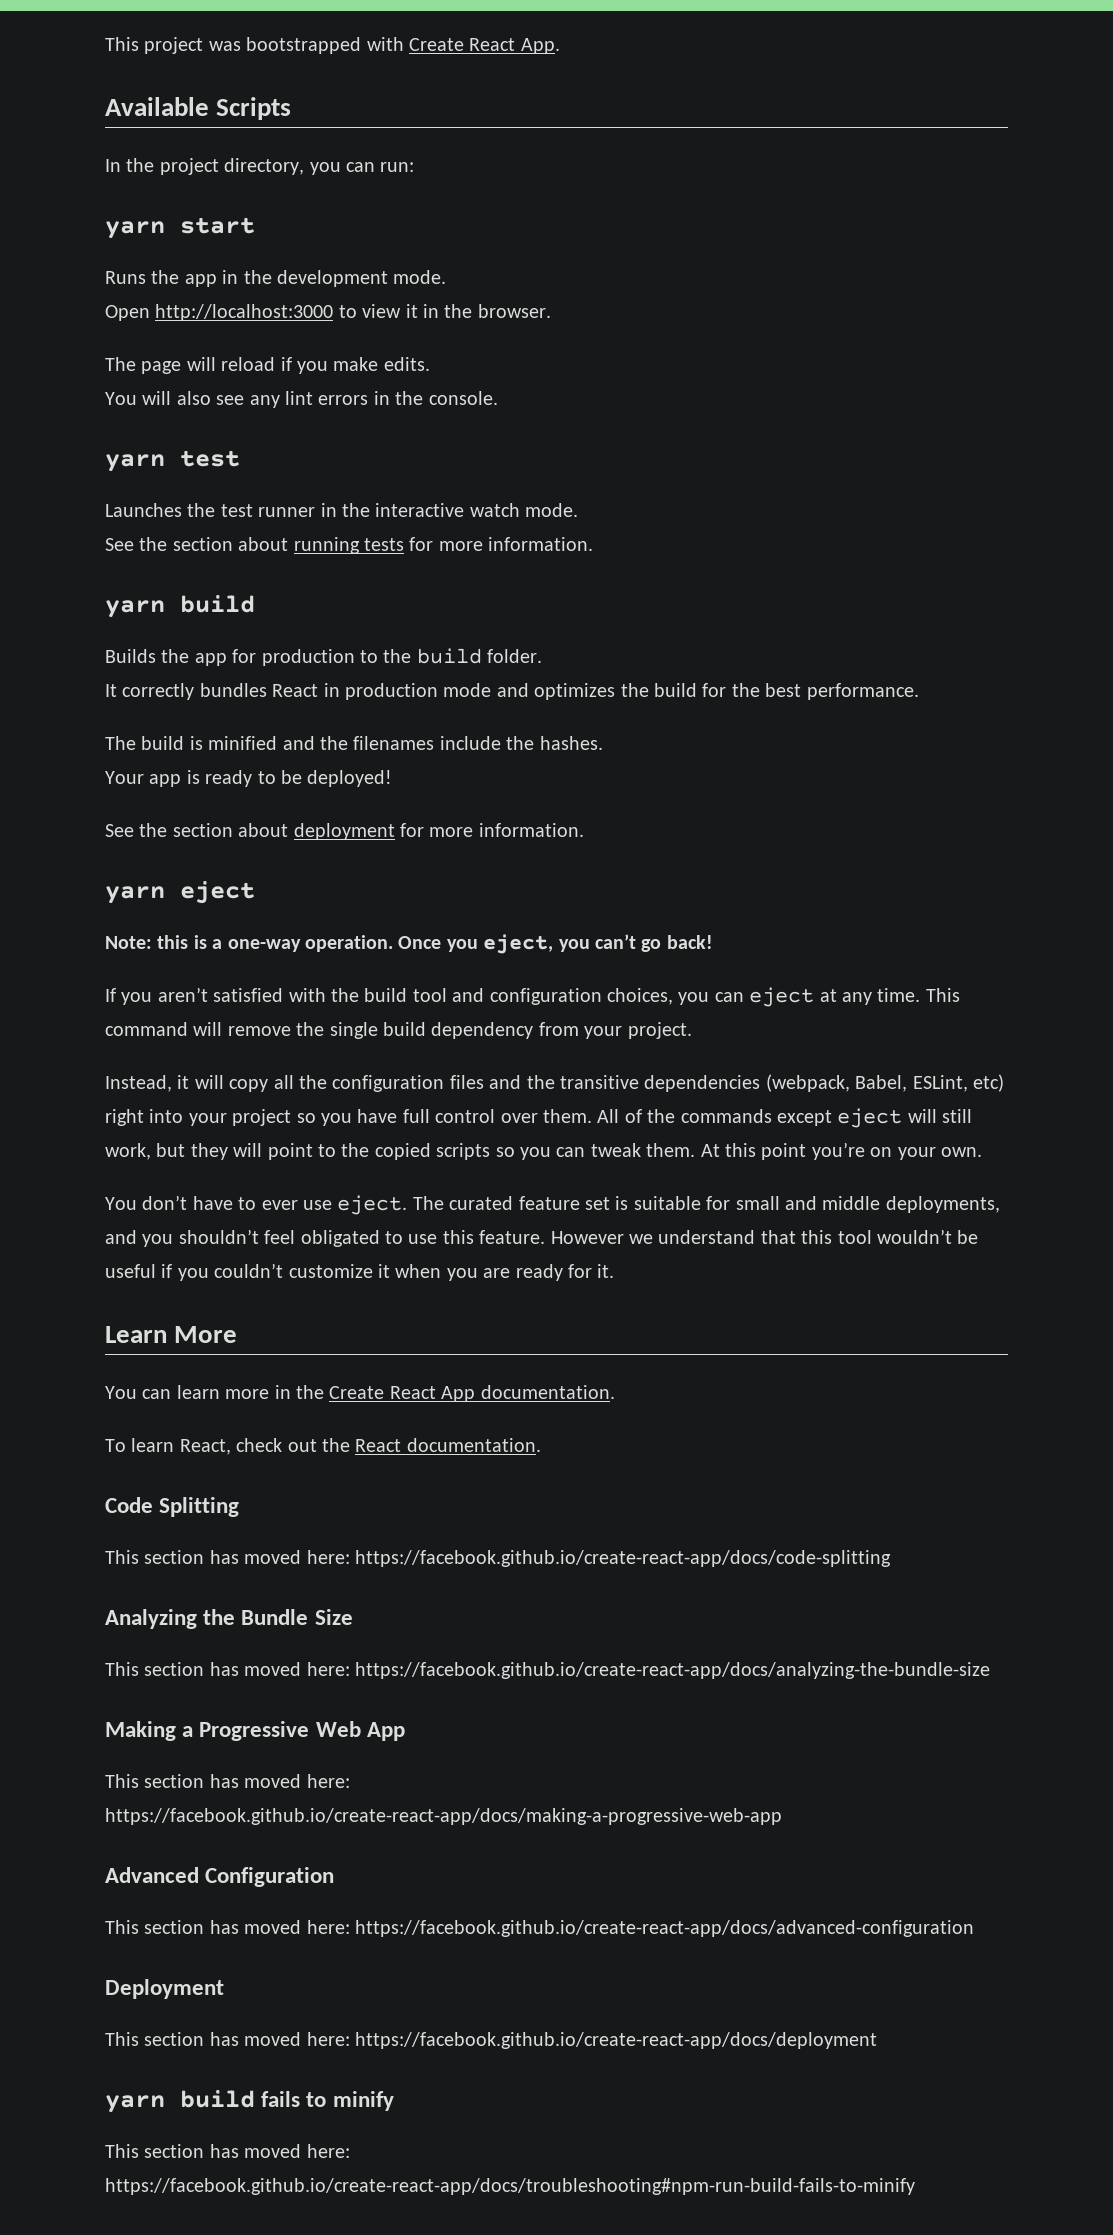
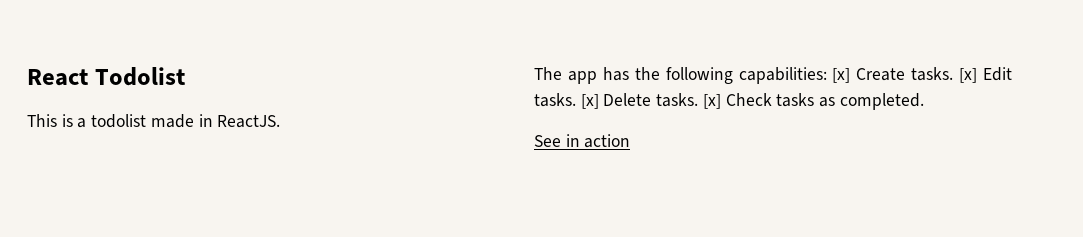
[105,37,560,54] [105,97,292,120] [105,158,415,175] [105,217,255,239] [105,270,447,287] [105,304,551,321] [105,357,430,374] [105,391,498,408] [105,450,240,472] [105,503,579,517] [105,537,594,554] [105,595,255,618] [105,648,543,666] [105,683,919,700] [105,736,603,750] [105,770,393,787] [105,823,584,840] [105,881,255,904] [105,934,713,954] [105,987,960,1007] [105,1022,692,1039] [105,1074,1004,1092] [105,1108,973,1128] [105,1142,982,1160] [105,1195,1000,1215] [105,1229,979,1247] [105,1263,615,1281] [105,1326,238,1343] [105,1385,615,1402] [105,1438,541,1455] [105,1497,240,1517] [105,1550,891,1567] [105,1609,353,1629] [105,1662,990,1679] [105,1721,405,1741] [105,1774,350,1788] [105,1808,782,1825] [105,1867,335,1887] [105,1920,974,1937] [105,1979,224,1999] [105,2032,877,2049] [105,2090,394,2113] [105,2144,350,2158] [105,2178,915,2195] This project was bootstrapped with Create React App. // Available Scripts // In the project directory, you can run: // yarn start // Runs the app in the development mode. // Open http://localhost:3000 to view it in the browser. // The page will reload if you make edits. // You will also see any lint errors in the console. // yarn test // Launches the test runner in the interactive watch mode. // See the section about running tests for more information. // yarn build // Builds the app for production to the build folder. // It correctly bundles React in production mode and optimizes the build for the best performance. // The build is minified and the filenames include the hashes. // Your app is ready to be deployed! // See the section about deployment for more information. // yarn eject // Note: this is a one-way operation. Once you eject, you can’t go back! // If you aren’t satisfied with the build tool and configuration choices, you can eject at any time. This command will remove the single build dependency from your project. // Instead, it will copy all the configuration files and the transitive dependencies (webpack, Babel, ESLint, etc) right into your project so you have full control over them. All of the commands except eject will still work, but they will point to the copied scripts so you can tweak them. At this point you’re on your own. // You don’t have to ever use eject. The curated feature set is suitable for small and middle deployments, and you shouldn’t feel obligated to use this feature. However we understand that this tool wouldn’t be useful if you couldn’t customize it when you are ready for it. // Learn More // You can learn more in the Create React App documentation. // To learn React, check out the React documentation. // Code Splitting // This section has moved here: https://facebook.github.io/create-react-app/docs/code-splitting // Analyzing the Bundle Size // This section has moved here: https://facebook.github.io/create-react-app/docs/analyzing-the-bundle-size // Making a Progressive Web App // This section has moved here: https://facebook.github.io/create-react-app/docs/making-a-progressive-web-app // Advanced Configuration // This section has moved here: https://facebook.github.io/create-react-app/docs/advanced-configuration // Deployment // This section has moved here: https://facebook.github.io/create-react-app/docs/deployment // yarn build fails to minify // This section has moved here: https://facebook.github.io/create-react-app/docs/troubleshooting#npm-run-build-fails-to-minify -> [27,67,185,86] [27,114,281,128] [534,67,1012,84] [534,93,924,110] [534,134,631,148] React Todolist // This is a todolist made in ReactJS. // The app has the following capabilities: [x] Create tasks. [x] Edit tasks. [x] Delete tasks. [x] Check tasks as completed. // See in action

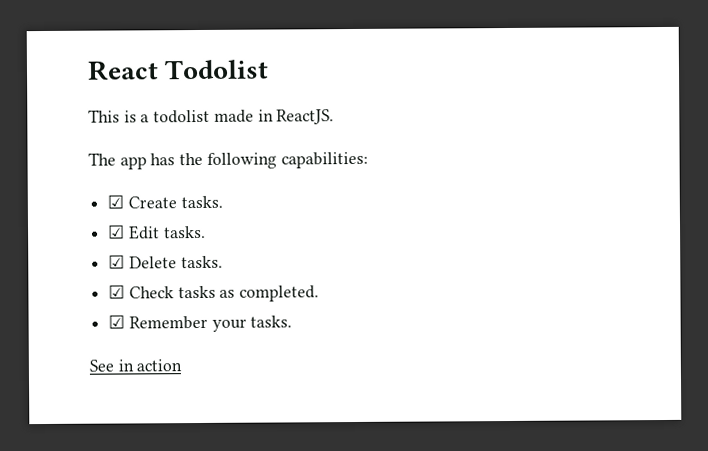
[832,68,851,83] [x] -> [107,194,125,209] // ☑
[959,68,978,83] [x] -> [107,224,126,239] // ☑
[580,94,599,109] [x] -> [108,254,126,269] // ☑
[702,94,721,109] [x] -> [108,284,126,299] // ☑
(924, 101) none -> [108,314,293,332] // ☑ Remember your tasks.

